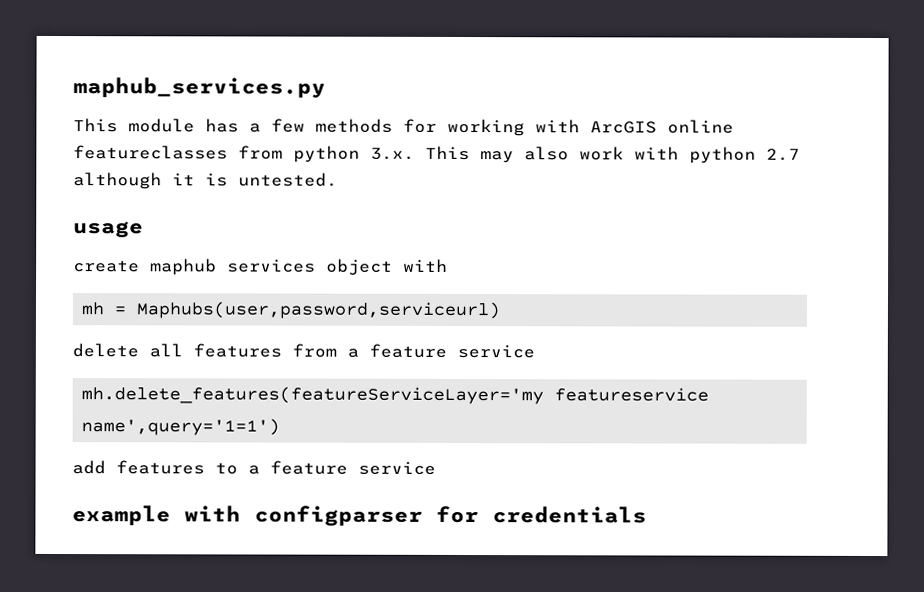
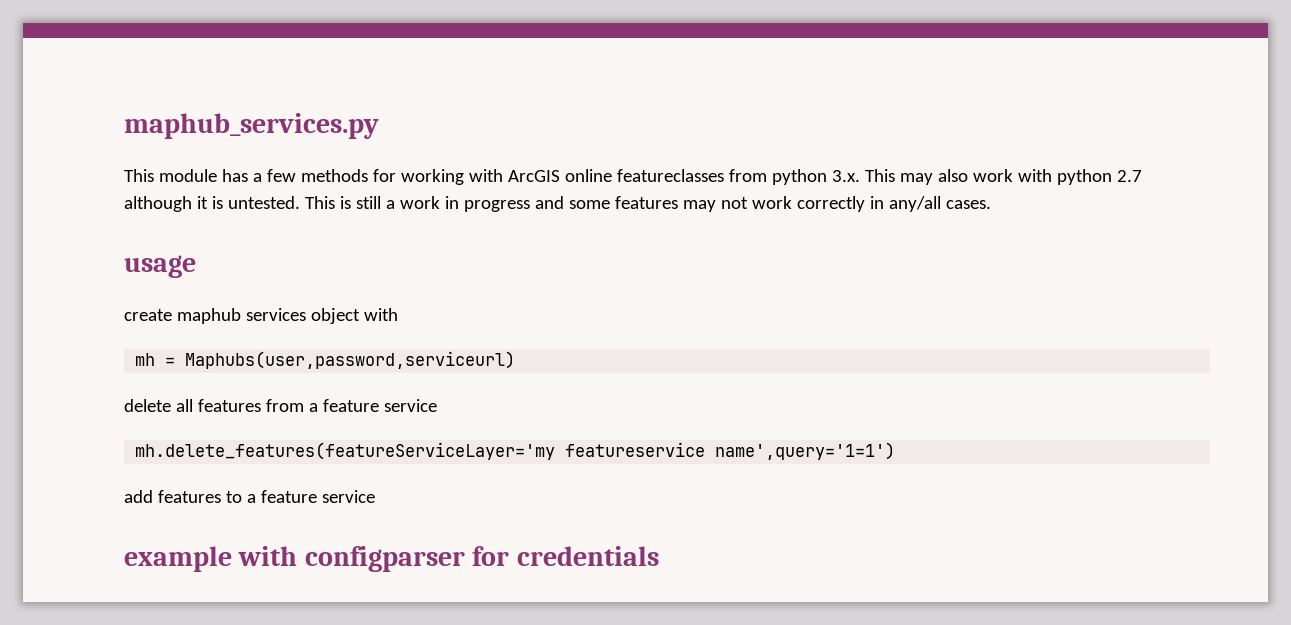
(338, 179) none -> [304,196,991,212] This is still a work in progress and some features may not work correctly in any/all cases.

